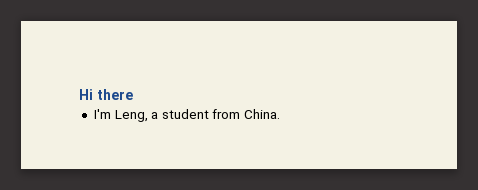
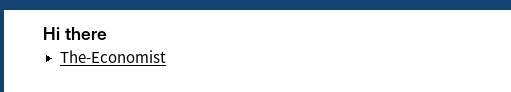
[93,109,281,122] I'm Leng, a student from China. -> [59,50,166,63] The-Economist

